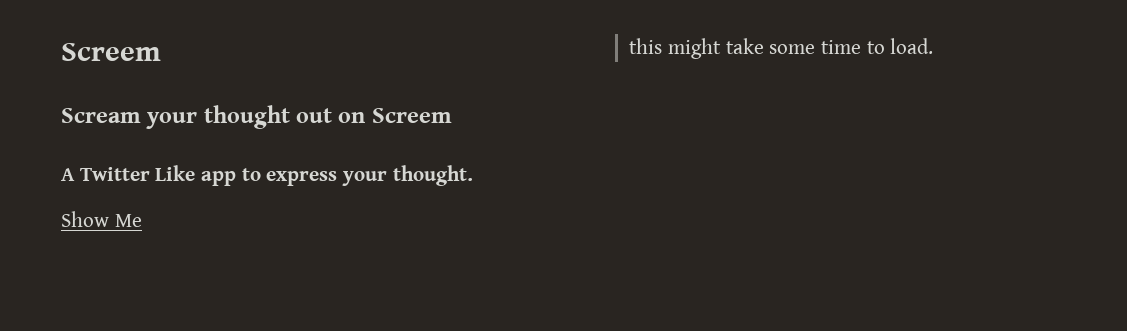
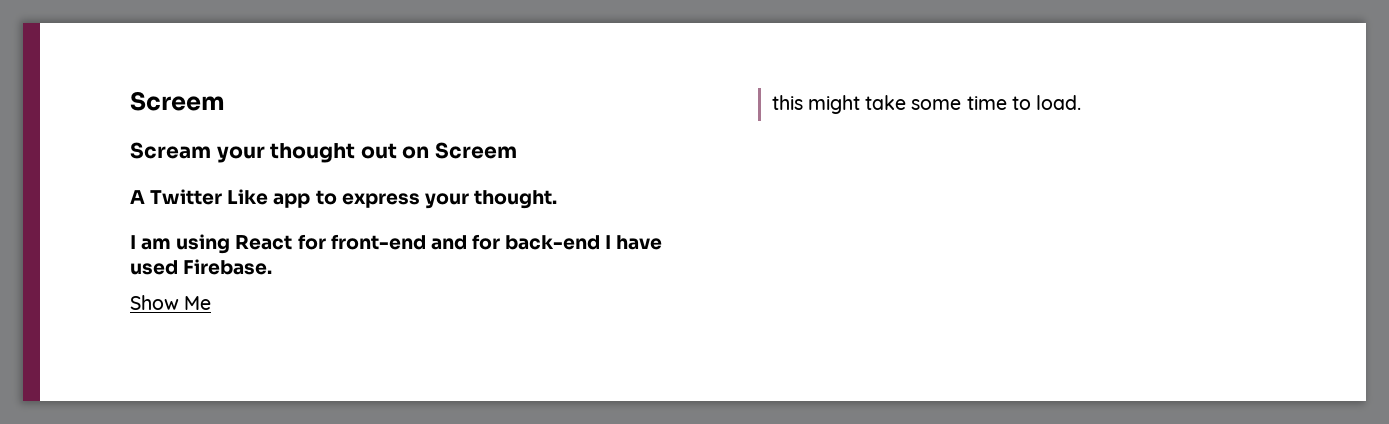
(473, 175) none -> [130,234,663,254] [130,259,273,275] // I am using React for front-end and for back-end I have used Firebase.

